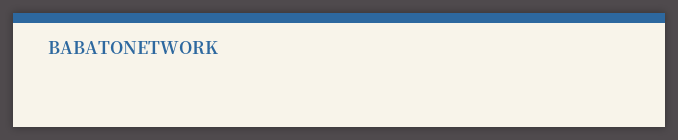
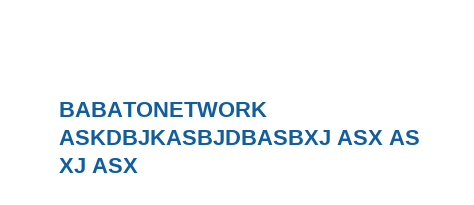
(219, 47) none -> [59,130,420,145] [59,158,138,173] ASKDBJKASBJDBASBXJ ASX AS XJ ASX

